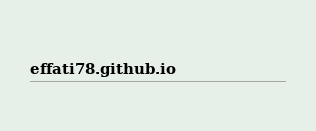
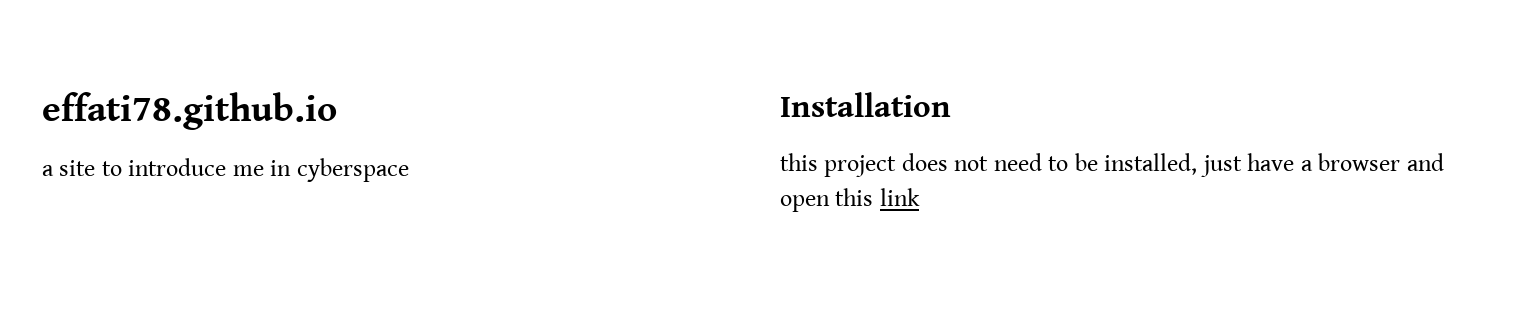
(176, 70) none -> [42,158,409,182] [780,92,951,117] [780,153,1444,177] [780,188,920,212] // a site to introduce me in cyberspace // Installation // this project does not need to be installed, just have a browser and open this link

